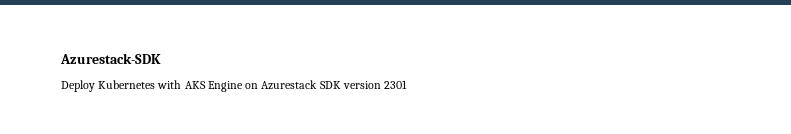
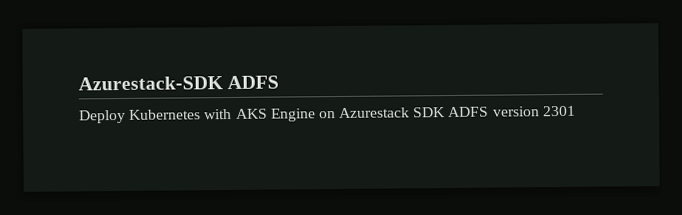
(161, 58) none -> [227,75,280,90] ADFS
(341, 85) none -> [448,106,490,118] ADFS

